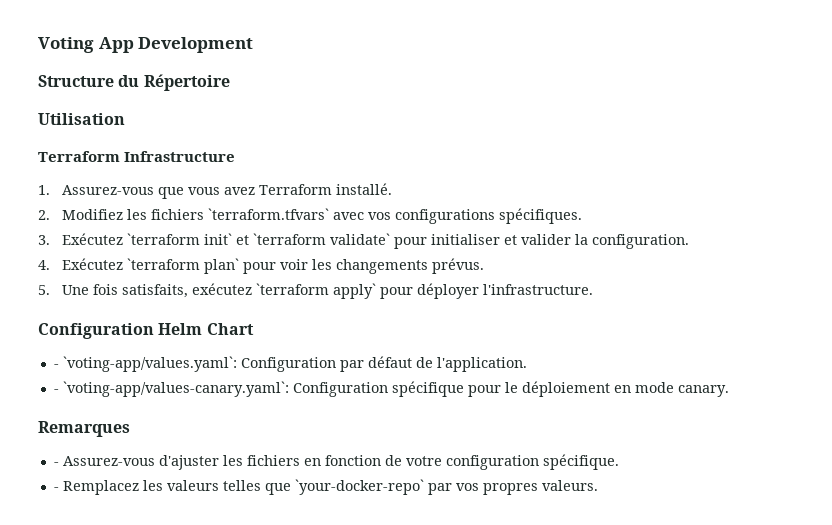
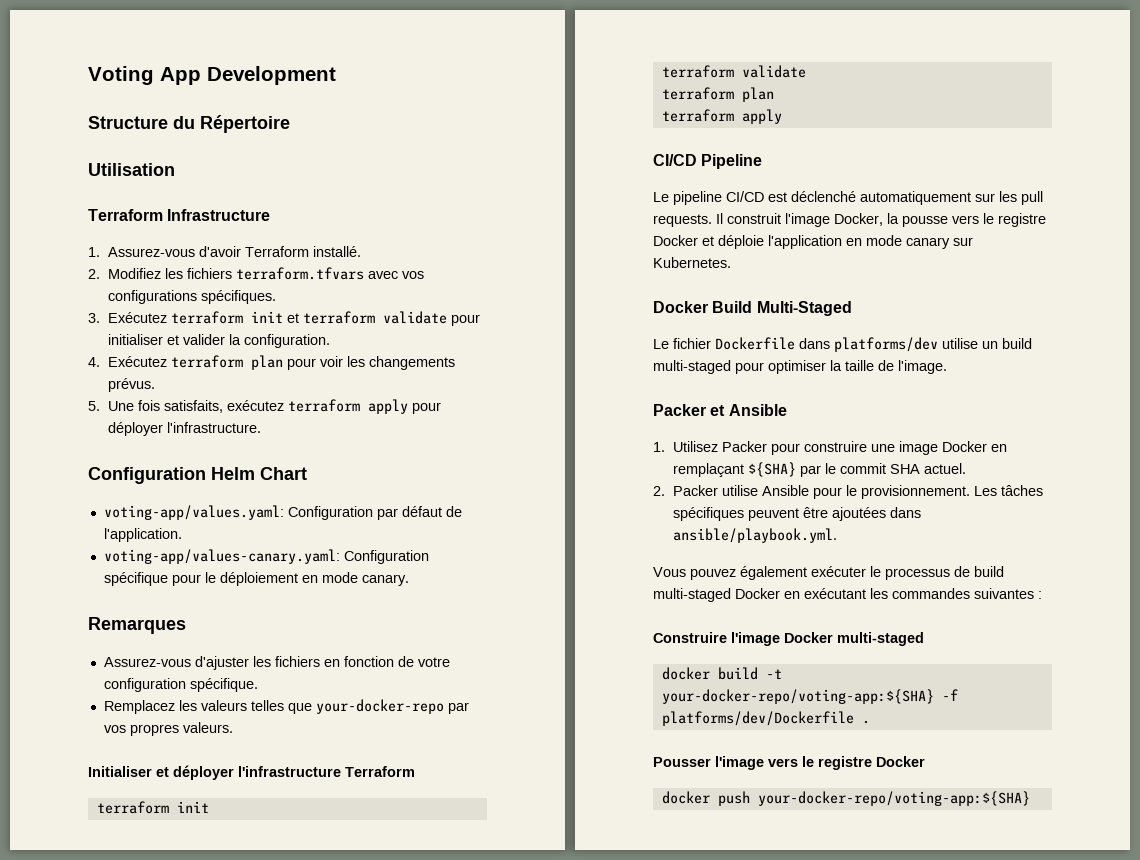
[157,187,255,199] que vous avez -> [199,246,242,257] d'avoir
[207,208,329,220] `terraform.tfvars` -> [236,267,365,280] terraform.tfvars
[126,233,390,245] `terraform init` et `terraform validate` -> [171,311,448,324] terraform init et terraform validate
[126,258,239,274] `terraform plan` -> [171,355,284,370] terraform plan
[255,283,376,299] `terraform apply` -> [288,399,409,414] terraform apply
[53,356,237,372] - `voting-app/values.yaml`: -> [103,505,284,520] voting-app/values.yaml:
[53,381,289,397] - `voting-app/values-canary.yaml`: -> [103,549,340,564] voting-app/values-canary.yaml:
[53,462,59,466] - -> (186, 625) none
[53,487,59,491] - -> (258, 685) none
[294,479,424,495] `your-docker-repo` -> [315,699,444,714] your-docker-repo
(598, 485) none -> [88,765,415,780] [96,801,209,814] [661,65,806,78] [661,87,774,102] [661,109,782,124] [653,154,763,169] [653,191,1043,205] [653,213,1046,227] [653,235,973,249] [653,257,731,268] [653,301,852,316] [653,337,1032,352] [653,360,947,374] [653,404,787,416] [653,441,1008,455] [673,462,967,477] [653,485,1044,499] [673,507,922,521] [673,528,838,543] [653,566,1004,580] [653,588,1042,602] [653,632,924,646] [661,667,782,680] [661,689,958,704] [661,711,870,726] [653,756,925,770] [661,791,1030,806] // Initialiser et déployer l'infrastructure Terraform // terraform init // terraform validate // terraform plan // terraform apply // CI/CD Pipeline // Le pipeline CI/CD est déclenché automatiquement sur les pull requests. Il construit l'image Docker, la pousse vers le registre Docker et déploie l'application en mode canary sur Kubernetes. // Docker Build Multi-Staged // Le fichier Dockerfile dans platforms/dev utilise un build multi-staged pour optimiser la taille de l'image. // Packer et Ansible // 1. Utilisez Packer pour construire une image Docker en remplaçant ${SHA} par le commit SHA actuel. // 2. Packer utilise Ansible pour le provisionnement. Les tâches spécifiques peuvent être ajoutées dans ansible/playbook.yml. // Vous pouvez également exécuter le processus de build multi-staged Docker en exécutant les commandes suivantes : // Construire l'image Docker multi-staged // docker build -t your-docker-repo/voting-app:${SHA} -f platforms/dev/Dockerfile . // Pousser l'image vers le registre Docker // docker push your-docker-repo/voting-app:${SHA}

